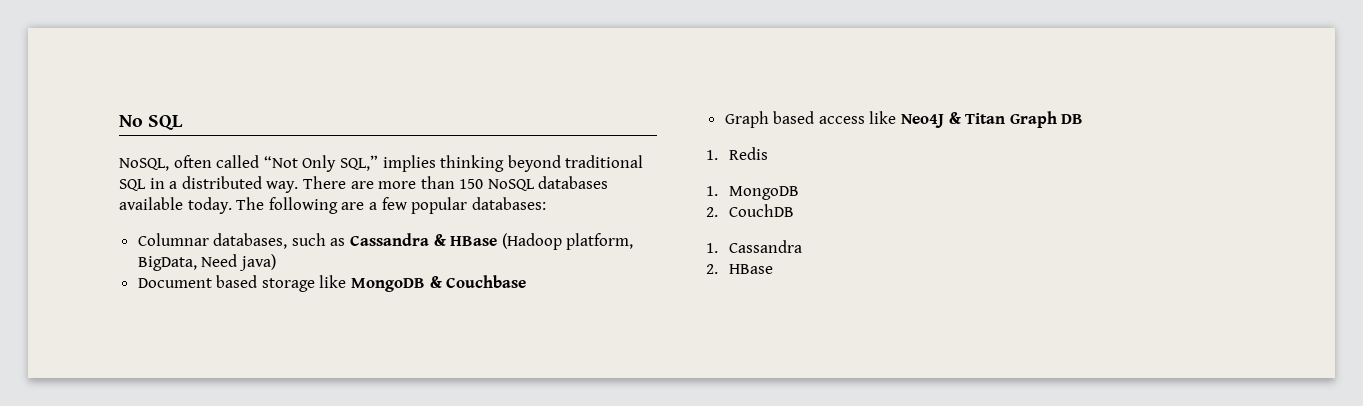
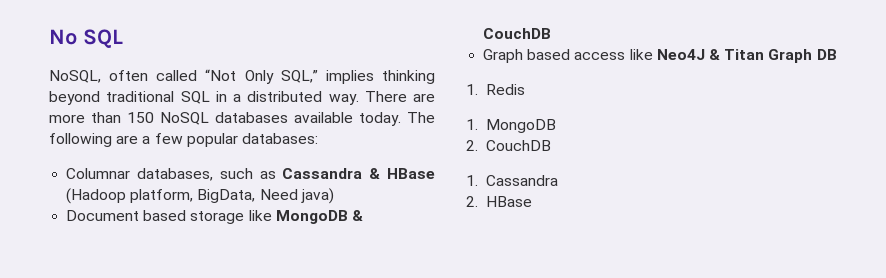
[446,275,527,288] Couchbase -> [483,28,552,39] CouchDB

